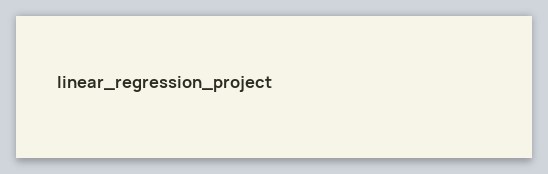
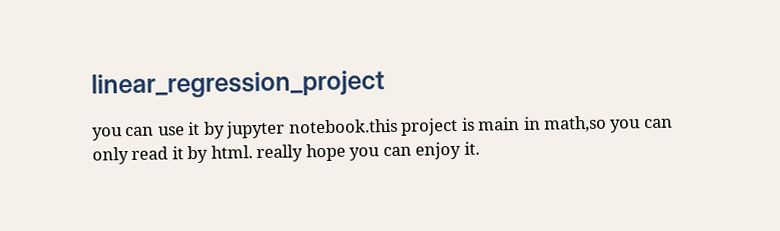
(272, 84) none -> [92,115,673,141] [92,141,480,165] // you can use it by jupyter notebook.this project is main in math,so you can only read it by html. really hope you can enjoy it.

